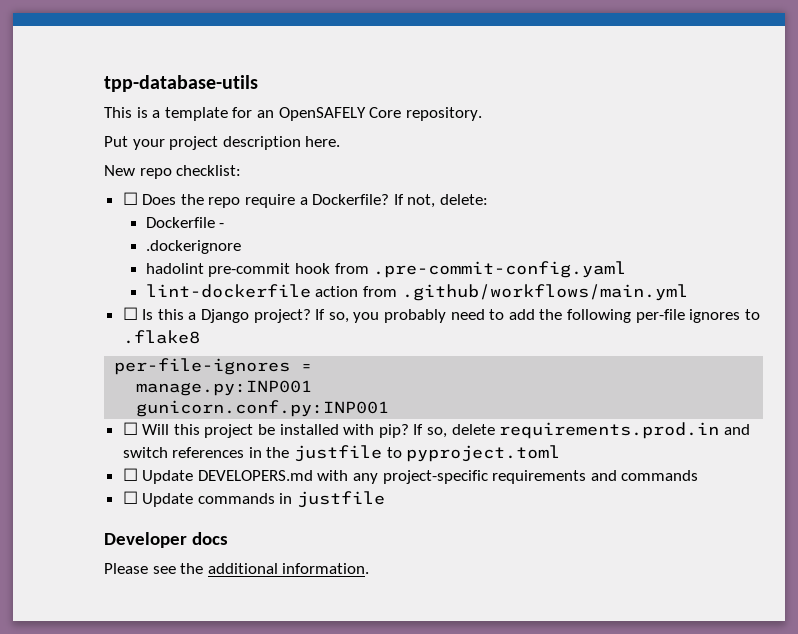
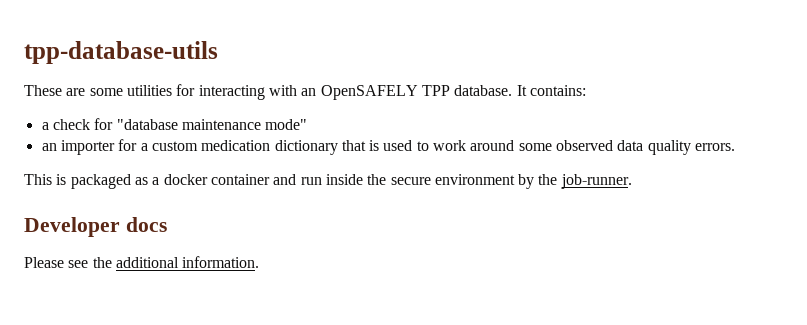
[104,107,482,121] [104,136,341,150] [104,165,242,179] [122,192,489,208] [145,217,225,228] [145,240,241,254] [145,261,627,278] [145,284,688,301] [122,307,760,323] [122,330,200,344] [114,358,313,375] [136,380,313,396] [136,400,390,417] [122,422,750,439] [122,445,561,462] [122,468,699,484] [122,491,386,508] This is a template for an OpenSAFELY Core repository. // Put your project description here. // New repo checklist: // ☐ Does the repo require a Dockerfile? If not, delete: // Dockerfile - // .dockerignore // hadolint pre-commit hook from .pre-commit-config.yaml // lint-dockerfile action from .github/workflows/main.yml // ☐ Is this a Django project? If so, you probably need to add the following per-file ignores to .flake8 // per-file-ignores = // manage.py:INP001 // gunicorn.conf.py:INP001 // ☐ Will this project be installed with pip? If so, delete requirements.prod.in and switch references in the justfile to pyproject.toml // ☐ Update DEVELOPERS.md with any project-specific requirements and commands // ☐ Update commands in justfile -> [24,84,586,100] [41,118,308,130] [41,139,736,155] [24,174,632,189] These are some utilities for interacting with an OpenSAFELY TPP database. It contains: // a check for "database maintenance mode" // an importer for a custom medication dictionary that is used to work around some observed data quality errors. // This is packaged as a docker container and run inside the secure environment by the job-runner.

